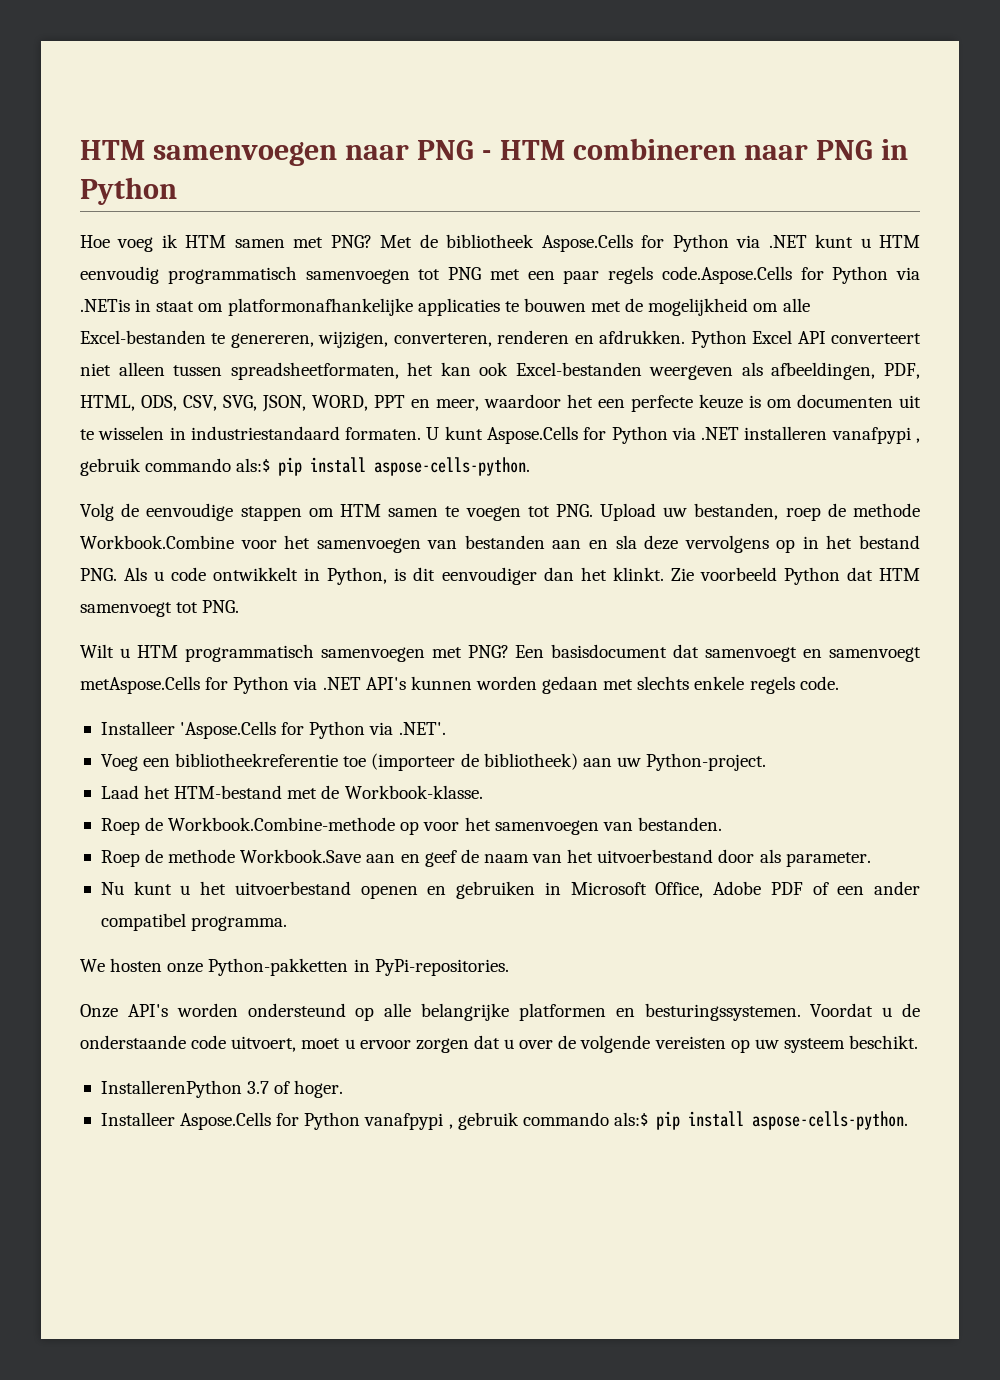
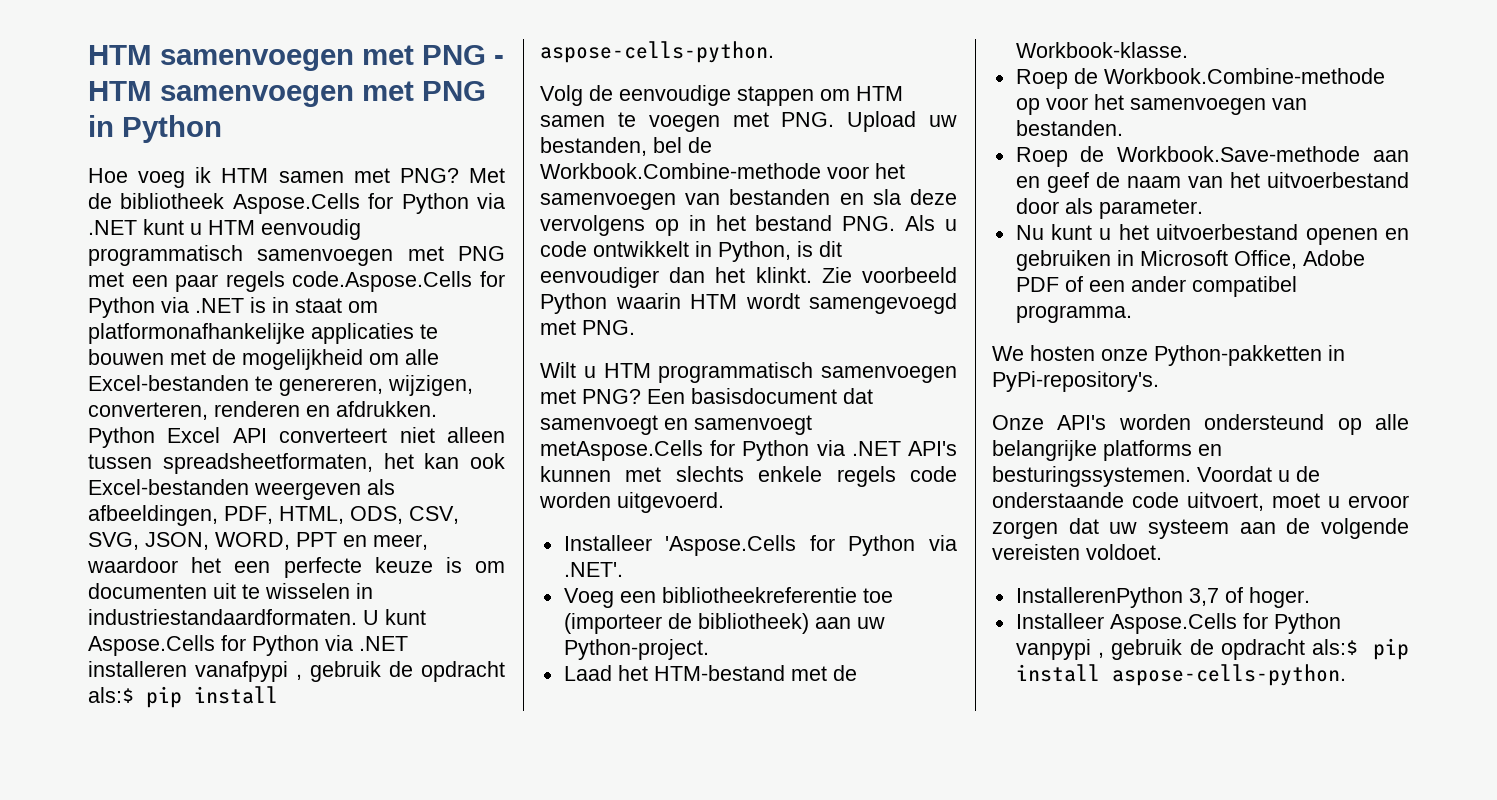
[80,140,410,166] HTM samenvoegen naar -> [88,45,414,71] HTM samenvoegen met
[572,138,808,160] combineren naar -> [160,81,414,107] samenvoegen met
[418,269,441,280] tot -> [407,246,444,261] met
[80,299,130,312] .NETis -> [195,297,266,313] .NET is
[190,426,422,440] industriestandaard formaten. -> [88,609,357,625] industriestandaardformaten.
[145,458,232,472] commando -> [389,661,505,682] de opdracht
[527,506,550,517] tot -> [732,112,769,127] met
[785,503,920,521] [80,535,234,549] roep de methode Workbook.Combine -> [653,137,712,153] [540,163,821,179] bel de Workbook.Combine-methode
[552,540,582,549] aan -> (831, 197) none
[846,567,920,581] [80,602,199,617] dat HTM samenvoegt tot -> [615,293,957,314] [540,320,576,335] waarin HTM wordt samengevoegd met
[475,676,599,694] worden gedaan -> (611, 474) none
[799,676,839,690] code. -> [910,466,957,482] [539,492,724,513] code worden uitgevoerd.
[168,849,362,863] methode Workbook.Save -> [1117,146,1361,162] Workbook.Save-methode
[374,959,509,976] PyPi-repositories. -> [992,371,1159,392] PyPi-repository's.
[518,1003,606,1021] platformen -> [1103,440,1192,461] platforms
[504,1035,919,1053] u over de volgende vereisten op uw systeem beschikt. -> [1109,518,1409,539] [992,544,1162,560] uw systeem aan de volgende vereisten voldoet.
[247,1081,270,1094] 3.7 -> [1188,588,1219,606] 3,7
[364,1112,609,1130] vanafpypi , gebruik commando -> [1015,639,1305,660] vanpypi , gebruik de opdracht

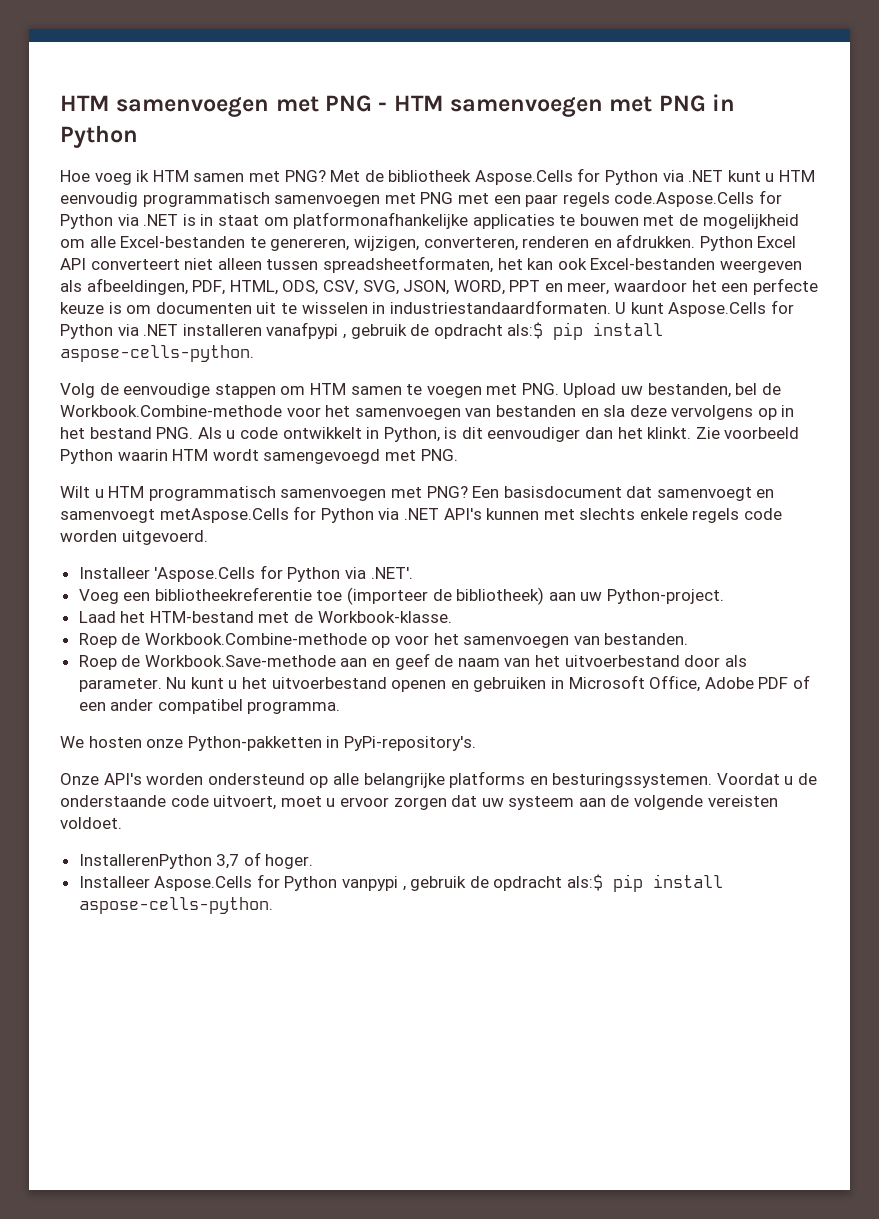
(1203, 209) // -> (162, 685) none

